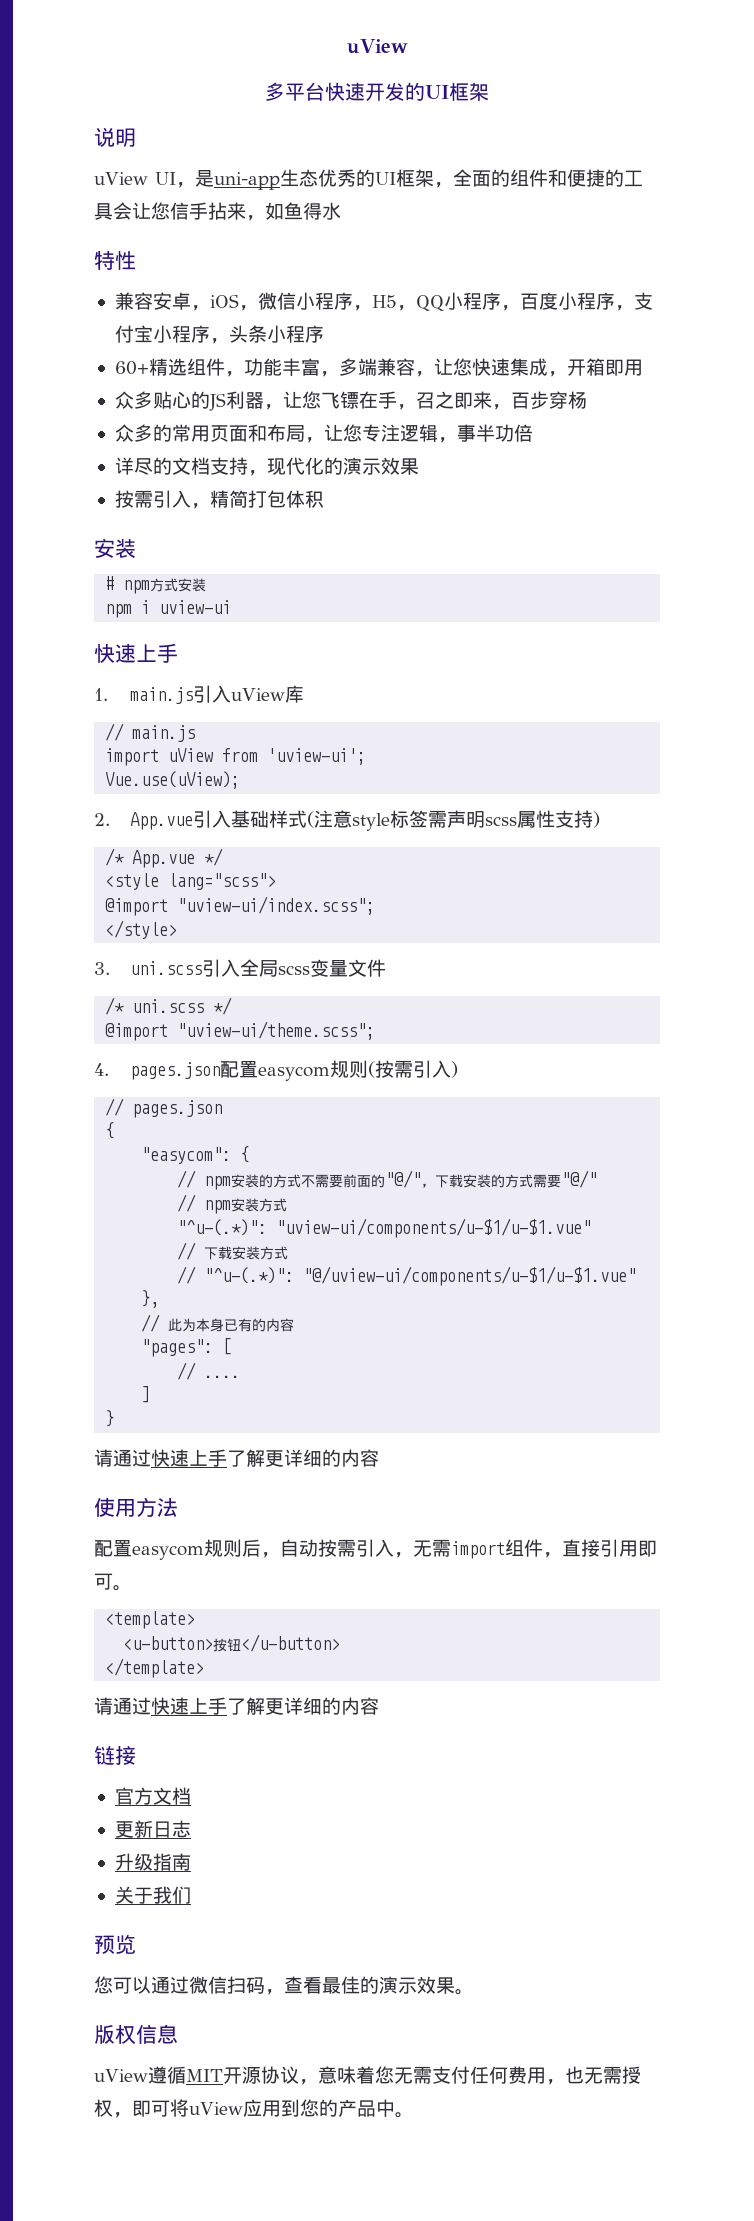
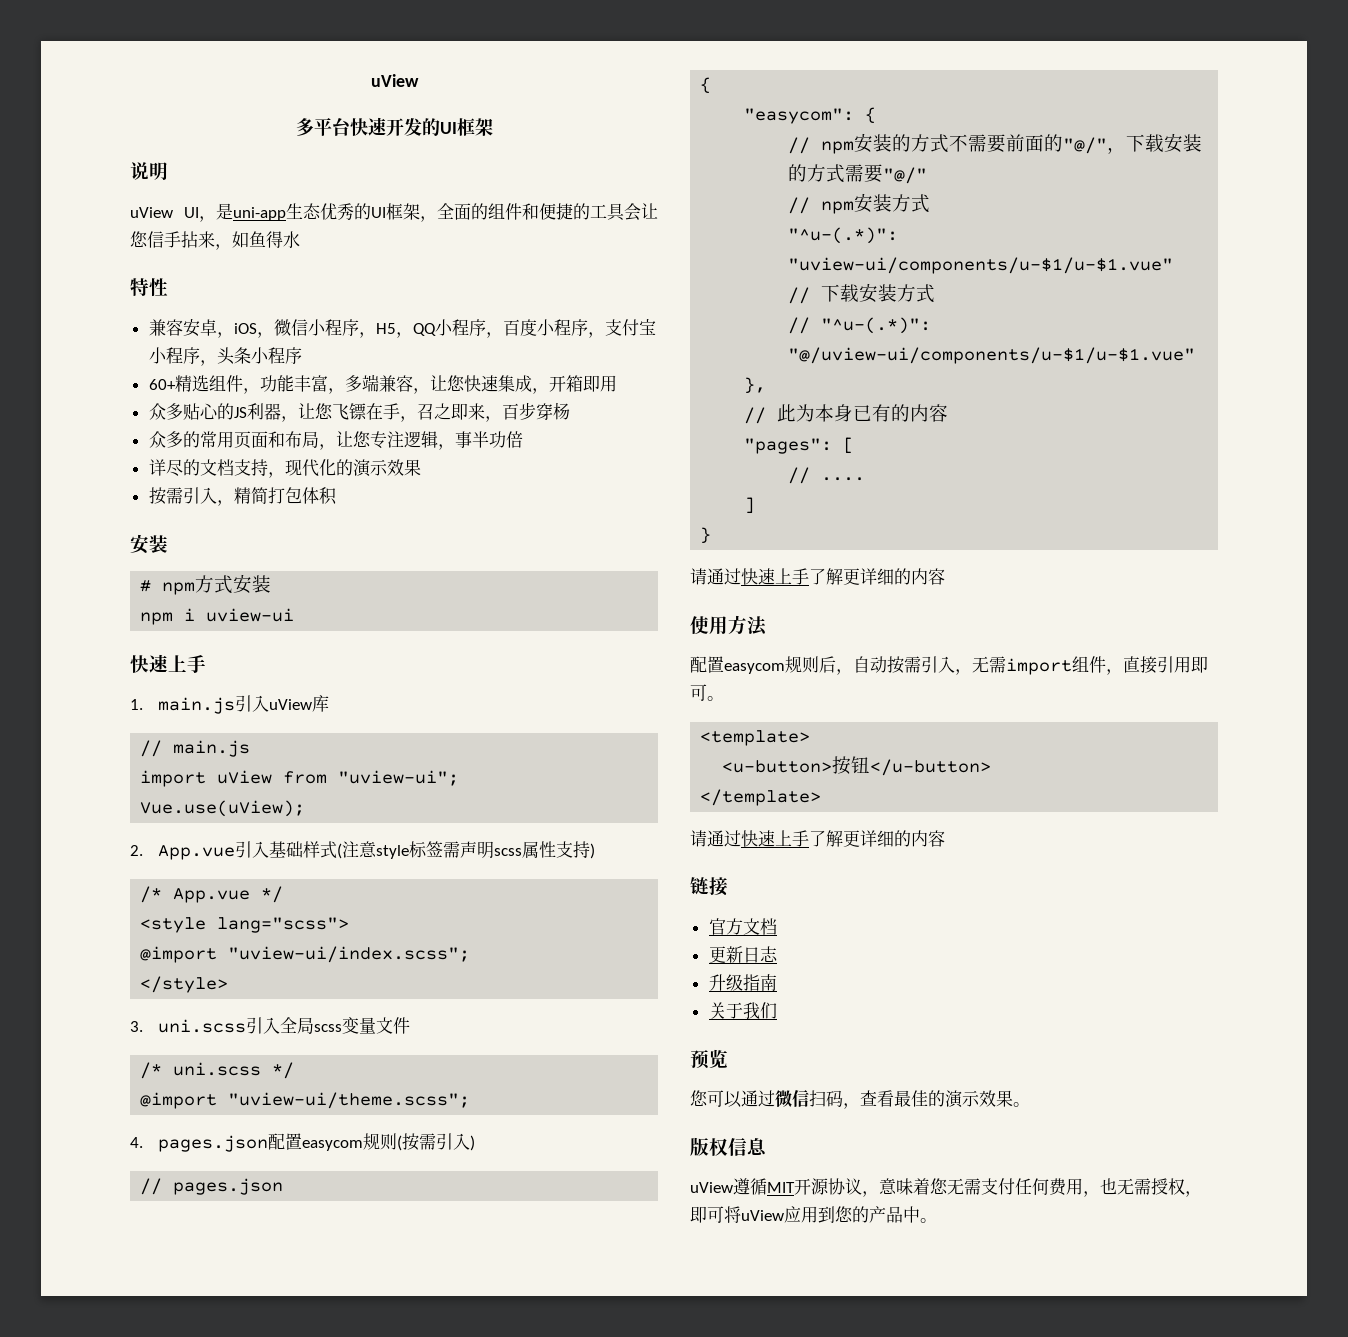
[267,748,367,765] 'uview-ui'; -> [338,770,460,786] "uview-ui";

